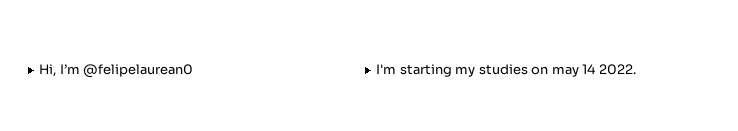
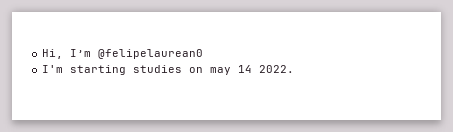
[455,66,476,77] my -> (127, 70) none

